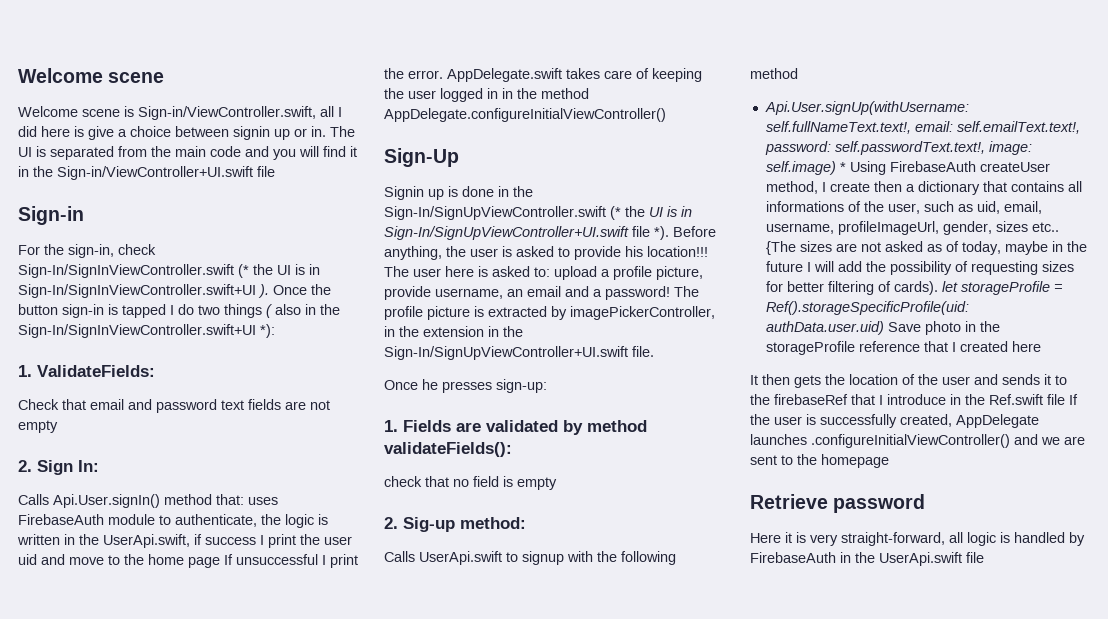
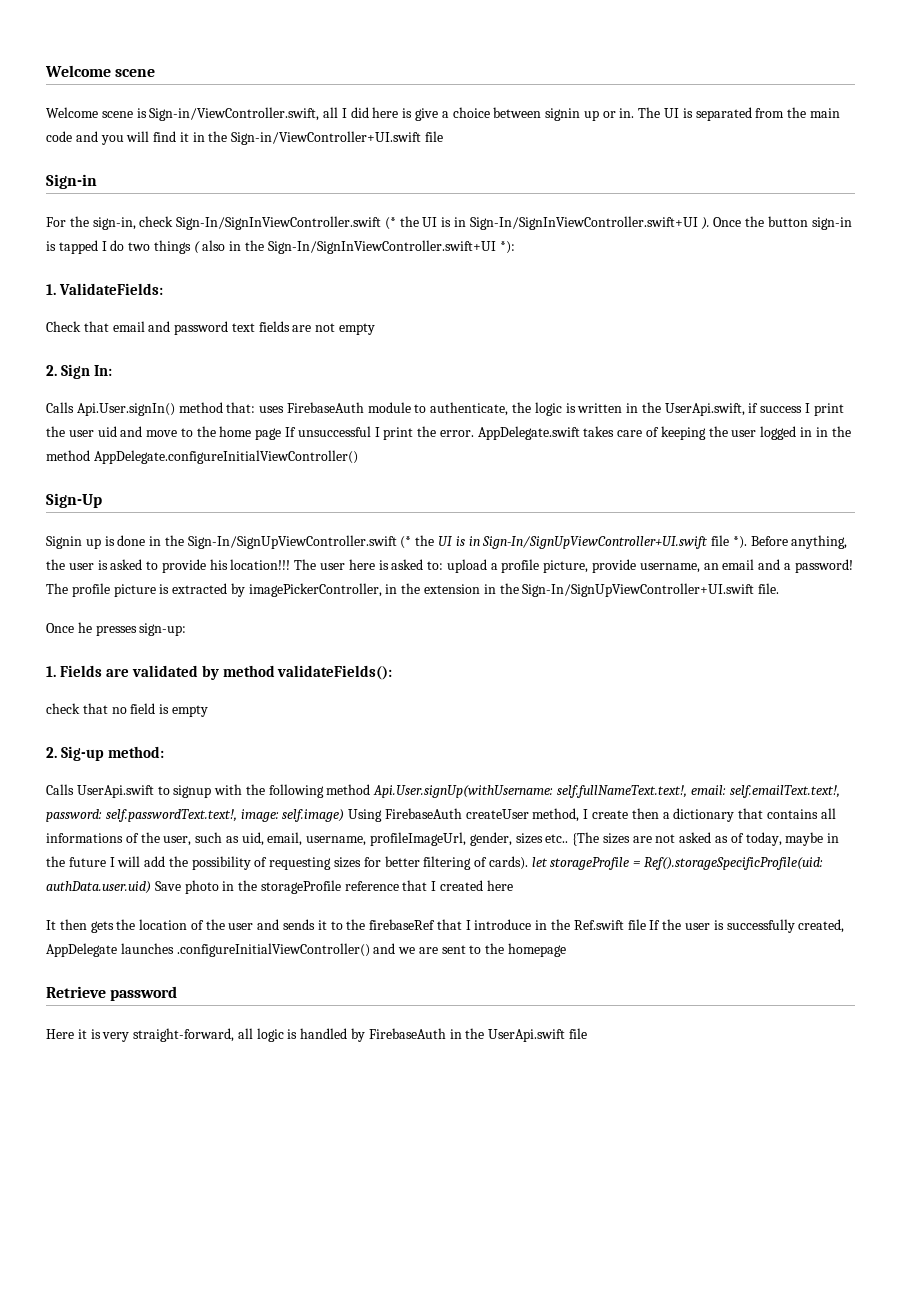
(798, 73) // -> (371, 789) none
[839,162,846,172] * -> (345, 815) none

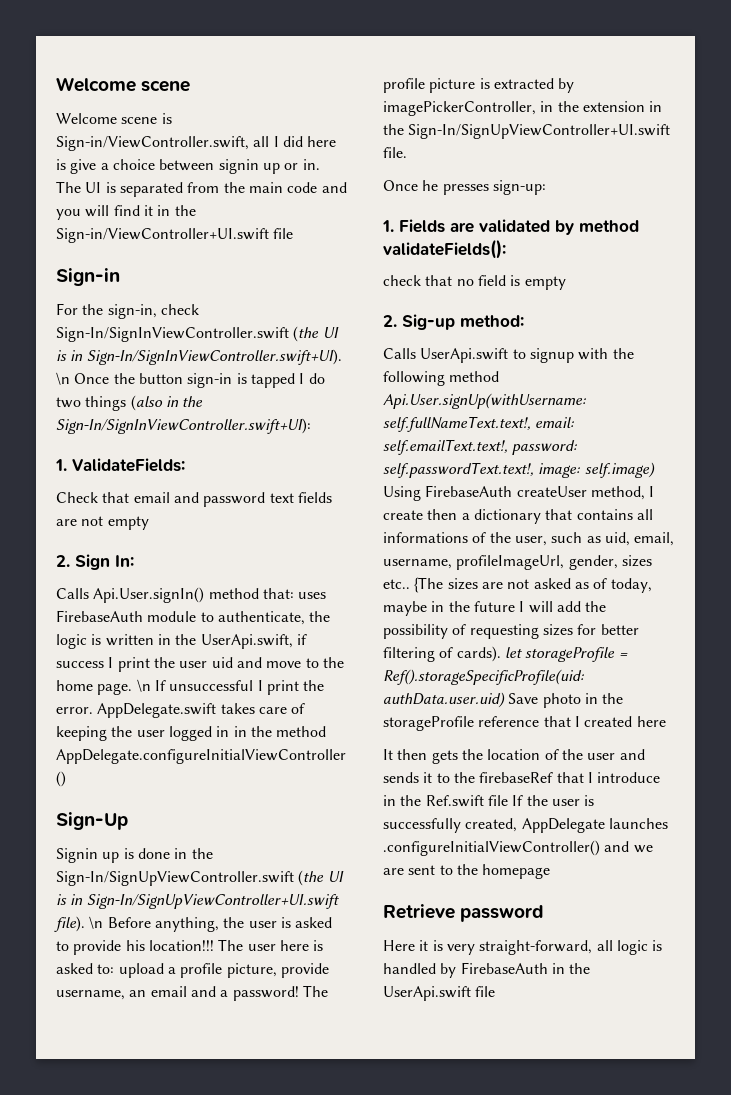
[384,216,710,230] (* the UI is in Sign-In/SignInViewController.swift+UI ). -> [293,326,339,342] [56,349,342,365] [56,372,70,385] (the UI is in Sign-In/SignInViewController.swift+UI). \n
[193,240,515,254] ( also in the Sign-In/SignInViewController.swift+UI *): -> [130,395,204,411] [56,418,311,434] (also in the Sign-In/SignInViewController.swift+UI):
[255,428,282,440] page -> [97,679,151,695] page. \n
[400,535,435,549] (* the -> [298,870,325,886] (the
[711,535,747,549] file *). -> [54,916,104,932] file). \n

